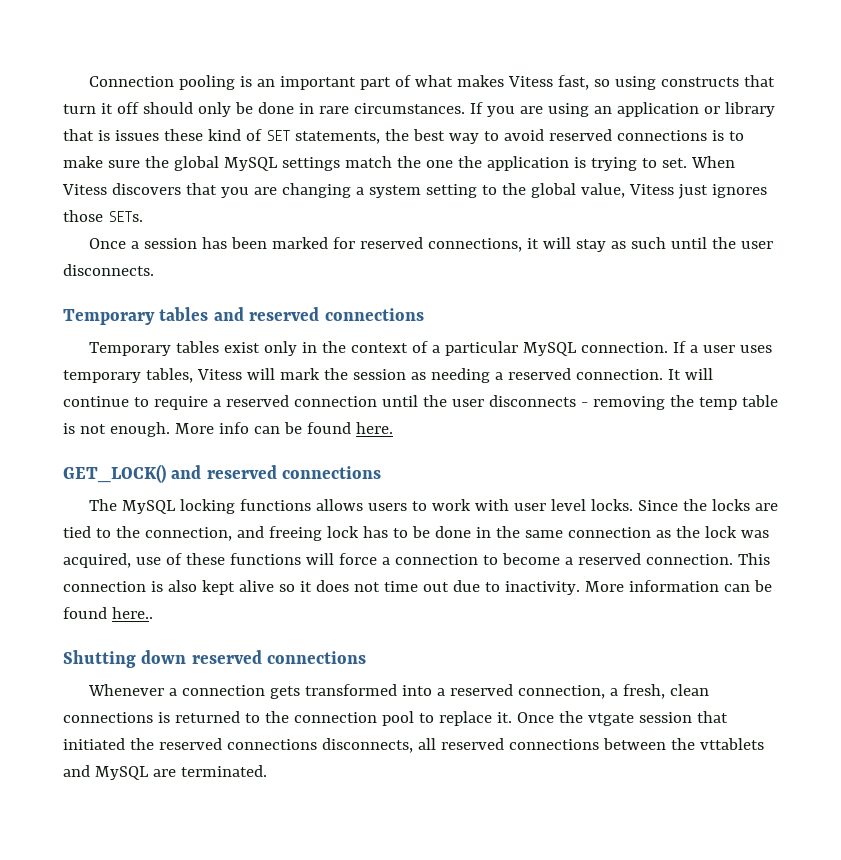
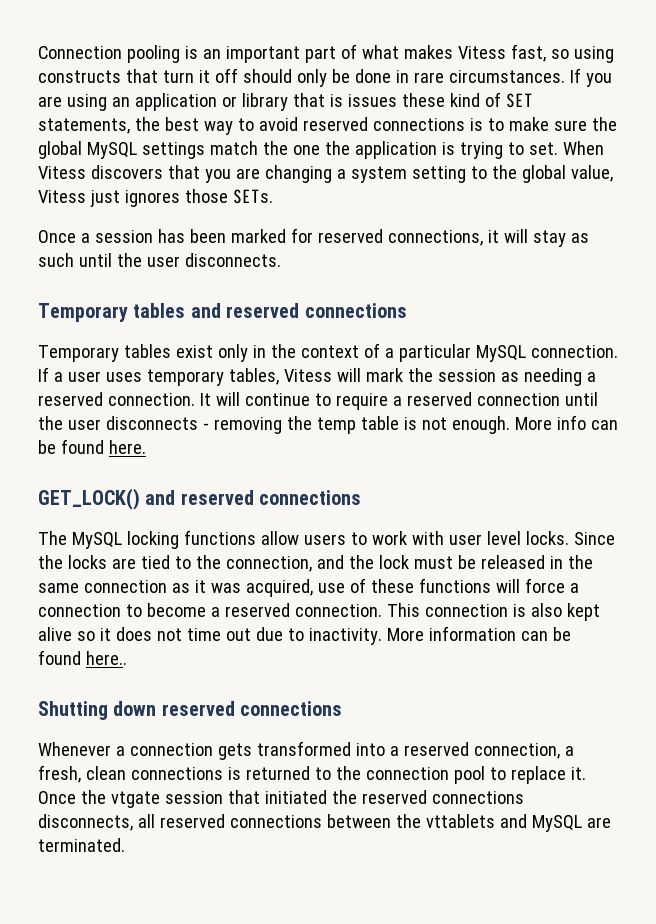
[315,499,363,511] allows -> [260,531,299,545] allow
[268,526,471,541] freeing lock has to be done -> [348,555,545,569] the lock must be released
[675,526,737,538] the lock -> [194,580,206,593] it

